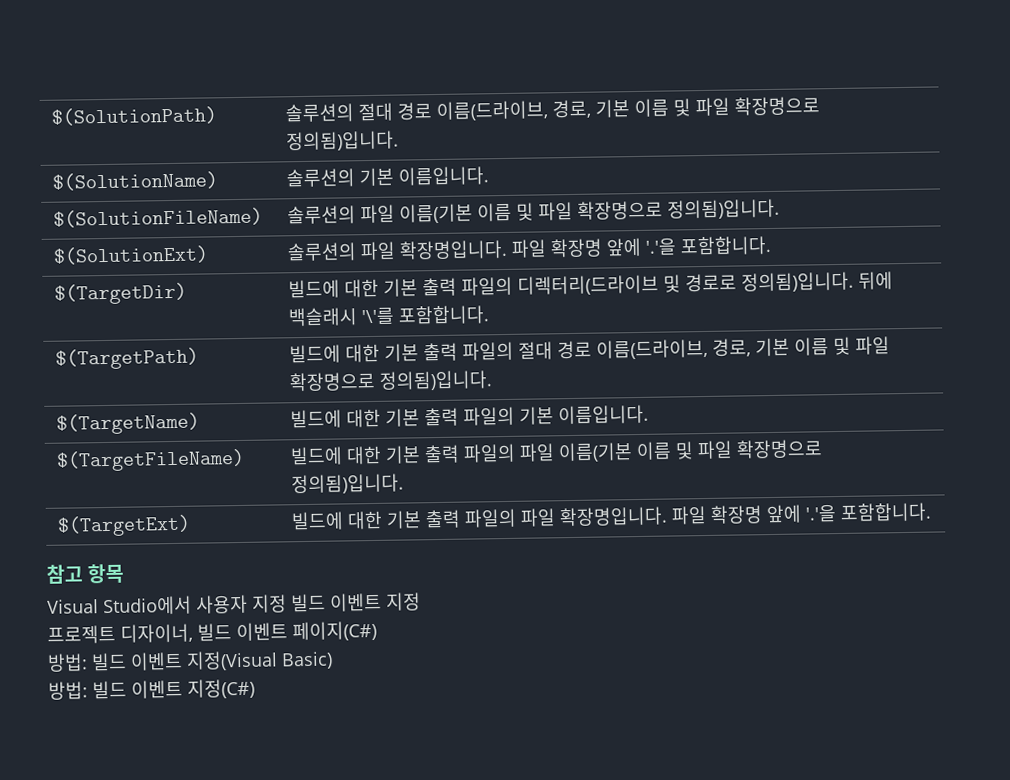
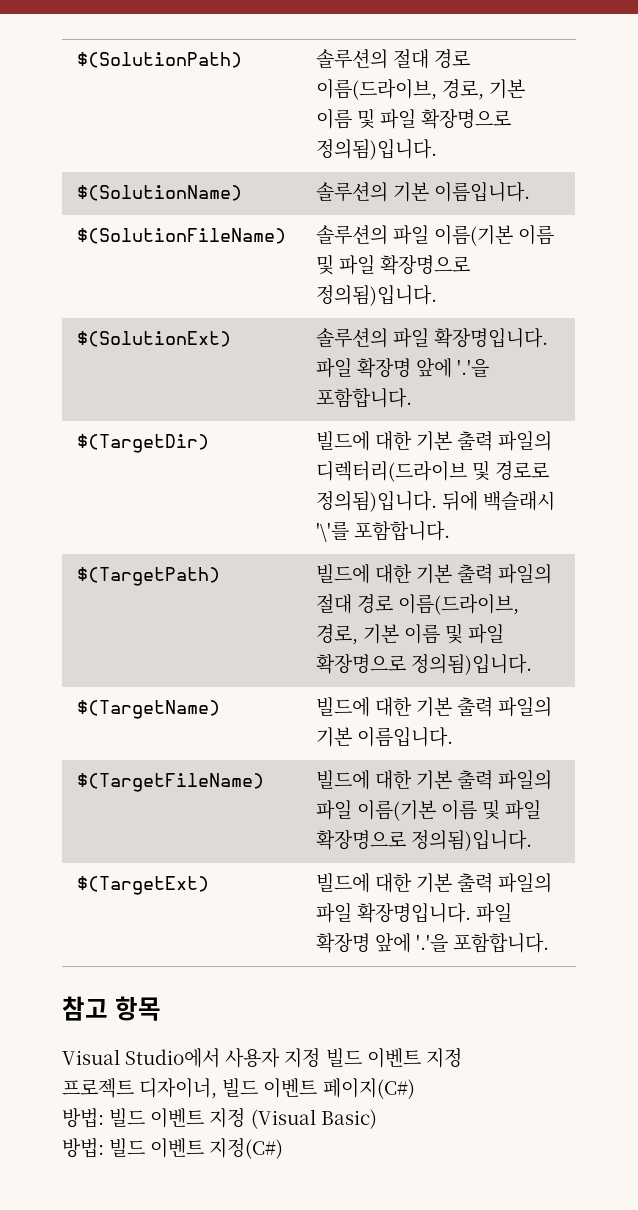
[186,650,278,671] 지정(Visual -> [209,1108,316,1129] 지정 (Visual

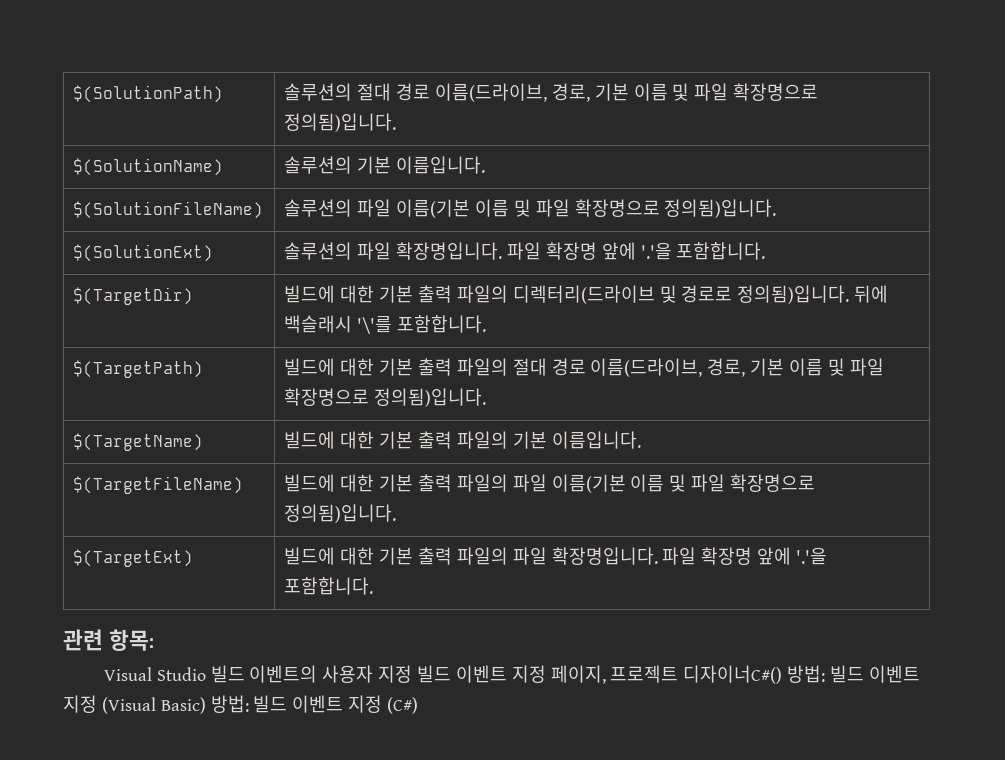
[62,996,161,1021] 참고 항목 -> [63,629,154,651] 관련 항목:
[125,1048,221,1068] Studio에서 -> [156,665,318,683] Studio 빌드 이벤트의
[62,1078,415,1099] // 프로젝트 디자이너, 빌드 이벤트 페이지(C#) // -> [550,665,783,684] 페이지, 프로젝트 디자이너C#()
[62,1138,284,1159] // 방법: 빌드 이벤트 지정(C#) -> [210,695,419,714] 방법: 빌드 이벤트 지정 (C#)

